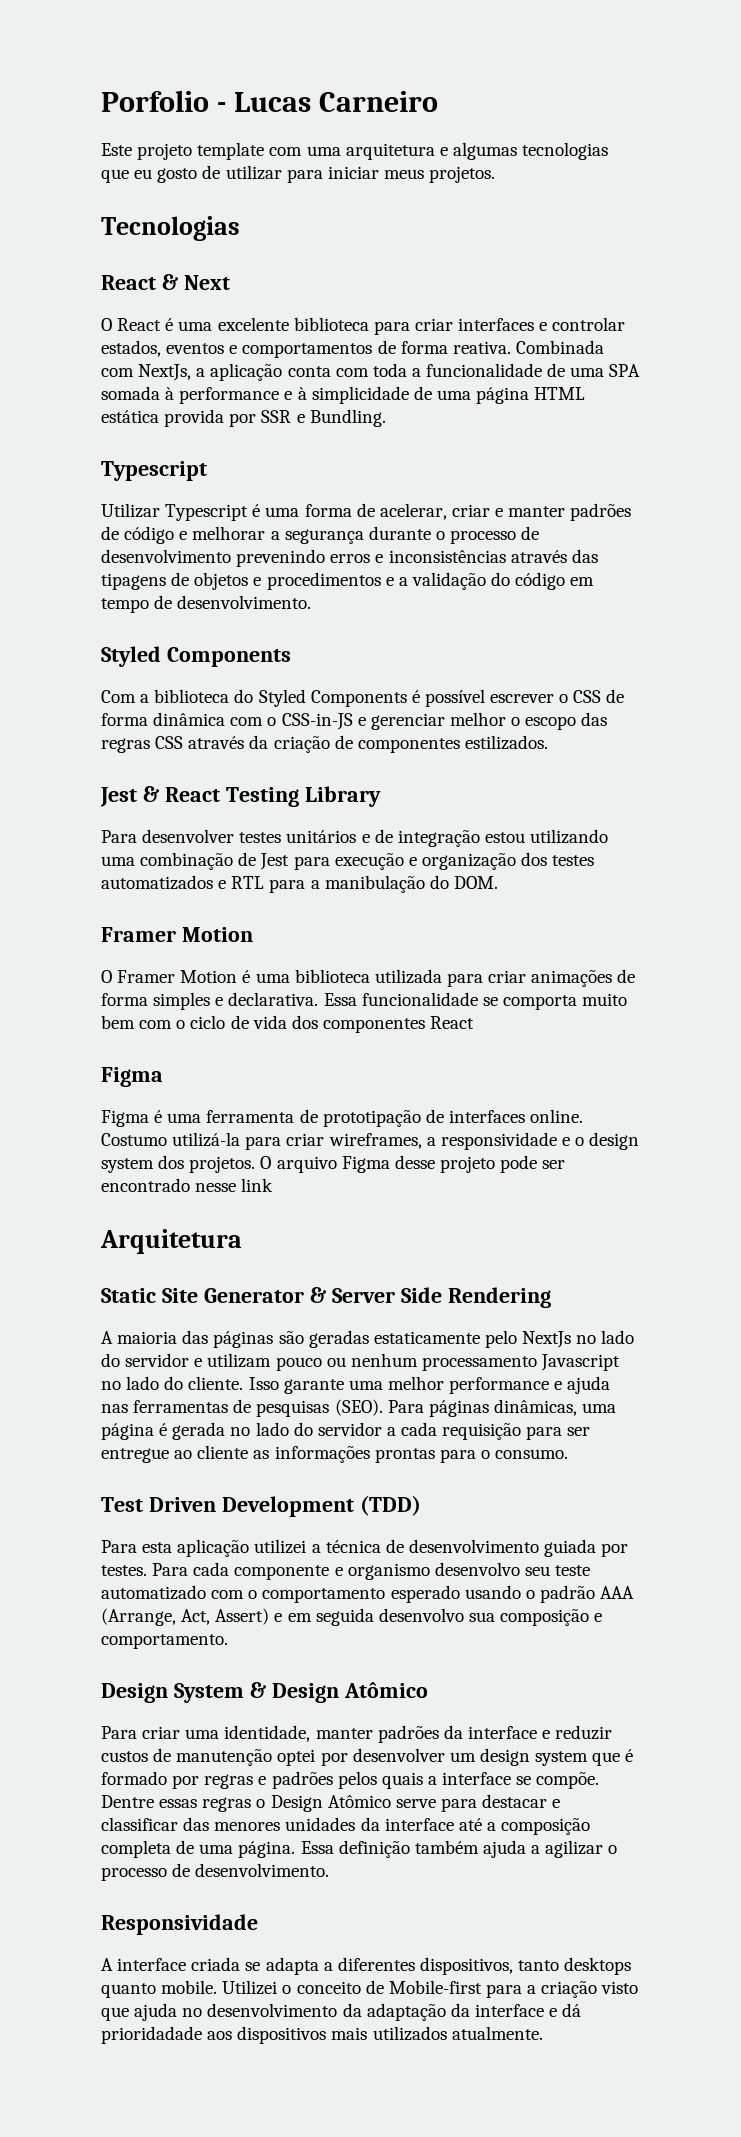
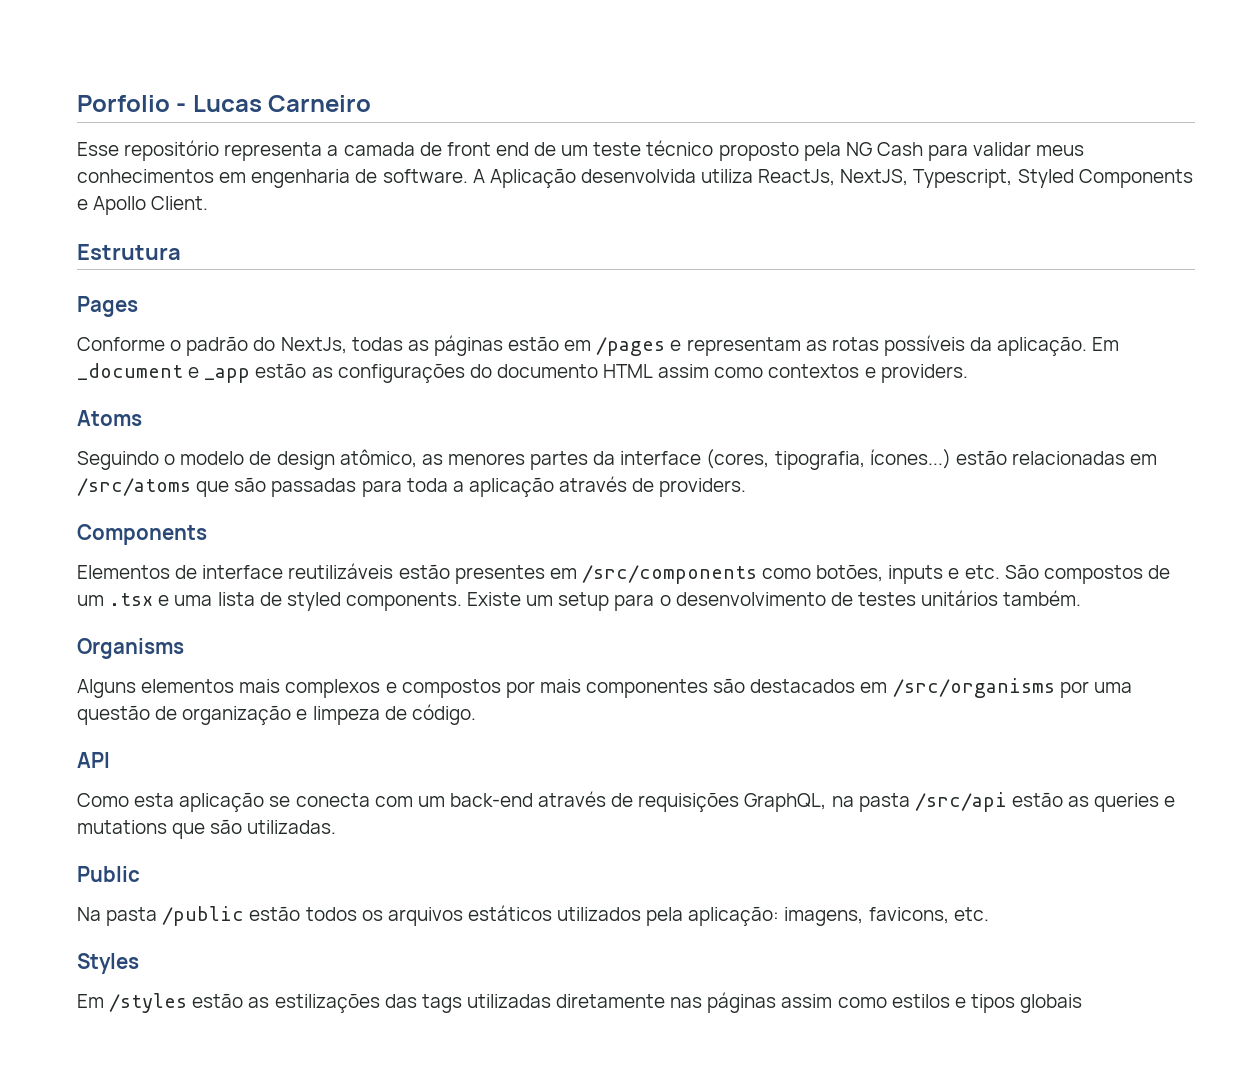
[101,142,609,160] [101,165,496,183] [101,216,240,241] [101,274,230,290] [101,317,626,335] [101,340,604,358] [101,363,641,381] [101,386,586,404] [101,409,386,427] [101,461,207,481] [101,503,632,521] [101,526,540,544] [101,549,598,567] [101,572,595,590] [101,595,312,613] [101,646,291,667] [101,689,625,707] [101,712,608,730] [101,735,548,753] [100,786,381,807] [101,829,609,847] [101,852,595,870] [101,875,498,893] [101,927,253,942] [101,969,636,987] [101,992,628,1010] [101,1015,475,1033] [101,1067,163,1087] [101,1109,584,1127] [101,1132,640,1150] [101,1155,566,1173] [101,1178,274,1192] [100,1229,242,1254] [101,1287,551,1308] [101,1330,635,1348] [101,1353,621,1371] [101,1376,611,1394] [101,1399,617,1417] [101,1422,591,1440] [101,1445,569,1463] [101,1495,421,1517] [101,1539,629,1557] [101,1562,591,1580] [101,1585,635,1603] [101,1608,603,1626] [101,1634,228,1649] [101,1682,428,1703] [101,1725,613,1743] [101,1748,634,1766] [101,1771,600,1789] [101,1794,561,1812] [101,1817,591,1835] [101,1840,618,1858] [101,1863,330,1881] [101,1914,258,1935] [101,1957,632,1975] [101,1980,639,1998] [101,2003,582,2021] [101,2026,543,2044] Este projeto template com uma arquitetura e algumas tecnologias que eu gosto de utilizar para iniciar meus projetos. // Tecnologias // React & Next // O React é uma excelente biblioteca para criar interfaces e controlar estados, eventos e comportamentos de forma reativa. Combinada com NextJs, a aplicação conta com toda a funcionalidade de uma SPA somada à performance e à simplicidade de uma página HTML estática provida por SSR e Bundling. // Typescript // Utilizar Typescript é uma forma de acelerar, criar e manter padrões de código e melhorar a segurança durante o processo de desenvolvimento prevenindo erros e inconsistências através das tipagens de objetos e procedimentos e a validação do código em tempo de desenvolvimento. // Styled Components // Com a biblioteca do Styled Components é possível escrever o CSS de forma dinâmica com o CSS-in-JS e gerenciar melhor o escopo das regras CSS através da criação de componentes estilizados. // Jest & React Testing Library // Para desenvolver testes unitários e de integração estou utilizando uma combinação de Jest para execução e organização dos testes automatizados e RTL para a manibulação do DOM. // Framer Motion // O Framer Motion é uma biblioteca utilizada para criar animações de forma simples e declarativa. Essa funcionalidade se comporta muito bem com o ciclo de vida dos componentes React // Figma // Figma é uma ferramenta de prototipação de interfaces online. Costumo utilizá-la para criar wireframes, a responsividade e o design system dos projetos. O arquivo Figma desse projeto pode ser encontrado nesse link // Arquitetura // Static Site Generator & Server Side Rendering // A maioria das páginas são geradas estaticamente pelo NextJs no lado do servidor e utilizam pouco ou nenhum processamento Javascript no lado do cliente. Isso garante uma melhor performance e ajuda nas ferramentas de pesquisas (SEO). Para páginas dinâmicas, uma página é gerada no lado do servidor a cada requisição para ser entregue ao cliente as informações prontas para o consumo. // Test Driven Development (TDD) // Para esta aplicação utilizei a técnica de desenvolvimento guiada por testes. Para cada componente e organismo desenvolvo seu teste automatizado com o comportamento esperado usando o padrão AAA (Arrange, Act, Assert) e em seguida desenvolvo sua composição e comportamento. // Design System & Design Atômico // Para criar uma identidade, manter padrões da interface e reduzir custos de manutenção optei por desenvolver um design system que é formado por regras e padrões pelos quais a interface se compõe. Dentre essas regras o Design Atômico serve para destacar e classificar das menores unidades da interface até a composição completa de uma página. Essa definição também ajuda a agilizar o processo de desenvolvimento. // Responsividade // A interface criada se adapta a diferentes dispositivos, tanto desktops quanto mobile. Utilizei o conceito de Mobile-first para a criação visto que ajuda no desenvolvimento da adaptação da interface e dá prioridadade aos dispositivos mais utilizados atualmente. -> [77,140,1085,161] [77,168,1193,188] [77,196,209,215] [77,244,181,260] [77,296,138,317] [77,335,1120,356] [77,363,968,383] [77,410,142,426] [77,449,1158,470] [77,476,747,497] [77,524,207,545] [77,563,1170,584] [77,590,1082,611] [77,638,184,659] [77,678,1132,698] [77,704,476,725] [77,752,110,768] [77,791,1176,812] [77,819,337,839] [77,866,140,882] [77,905,989,926] [77,953,139,974] [77,992,1083,1013] Esse repositório representa a camada de front end de um teste técnico proposto pela NG Cash para validar meus conhecimentos em engenharia de software. A Aplicação desenvolvida utiliza ReactJs, NextJS, Typescript, Styled Components e Apollo Client. // Estrutura // Pages // Conforme o padrão do NextJs, todas as páginas estão em /pages e representam as rotas possíveis da aplicação. Em _document e _app estão as configurações do documento HTML assim como contextos e providers. // Atoms // Seguindo o modelo de design atômico, as menores partes da interface (cores, tipografia, ícones...) estão relacionadas em /src/atoms que são passadas para toda a aplicação através de providers. // Components // Elementos de interface reutilizáveis estão presentes em /src/components como botões, inputs e etc. São compostos de um .tsx e uma lista de styled components. Existe um setup para o desenvolvimento de testes unitários também. // Organisms // Alguns elementos mais complexos e compostos por mais componentes são destacados em /src/organisms por uma questão de organização e limpeza de código. // API // Como esta aplicação se conecta com um back-end através de requisições GraphQL, na pasta /src/api estão as queries e mutations que são utilizadas. // Public // Na pasta /public estão todos os arquivos estáticos utilizados pela aplicação: imagens, favicons, etc. // Styles // Em /styles estão as estilizações das tags utilizadas diretamente nas páginas assim como estilos e tipos globais

